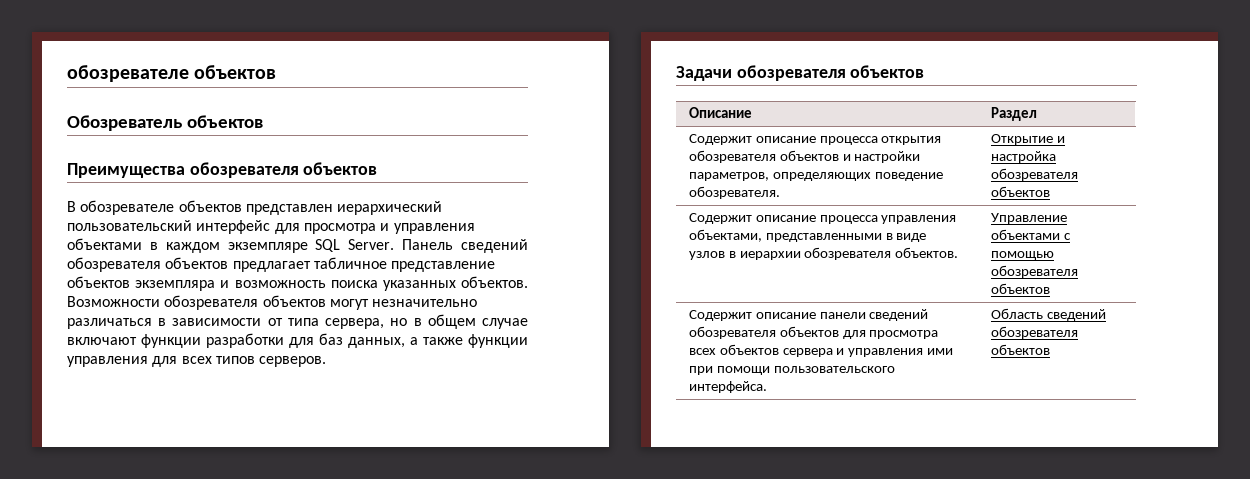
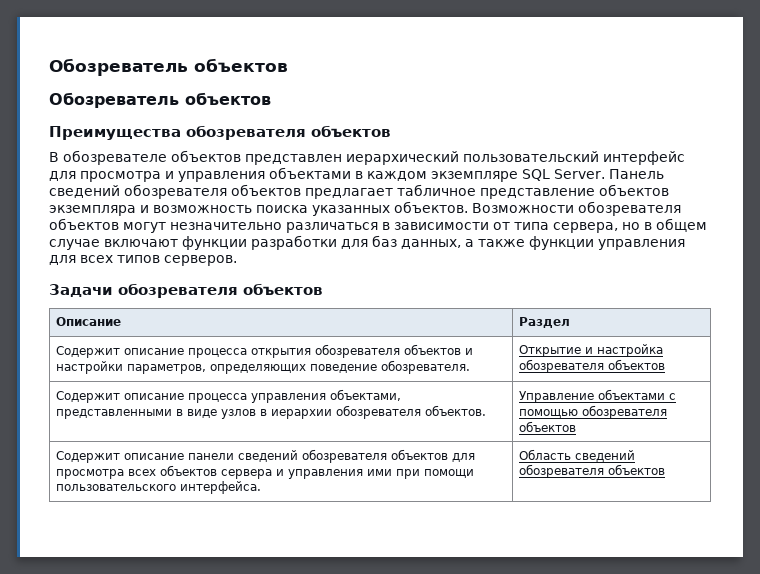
[67,65,189,82] обозревателе -> [49,58,188,76] Обозреватель

